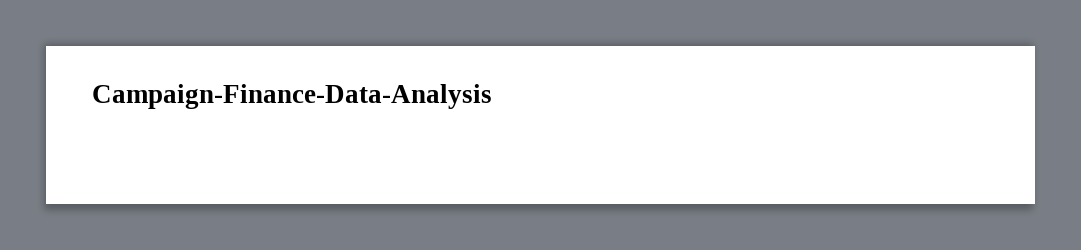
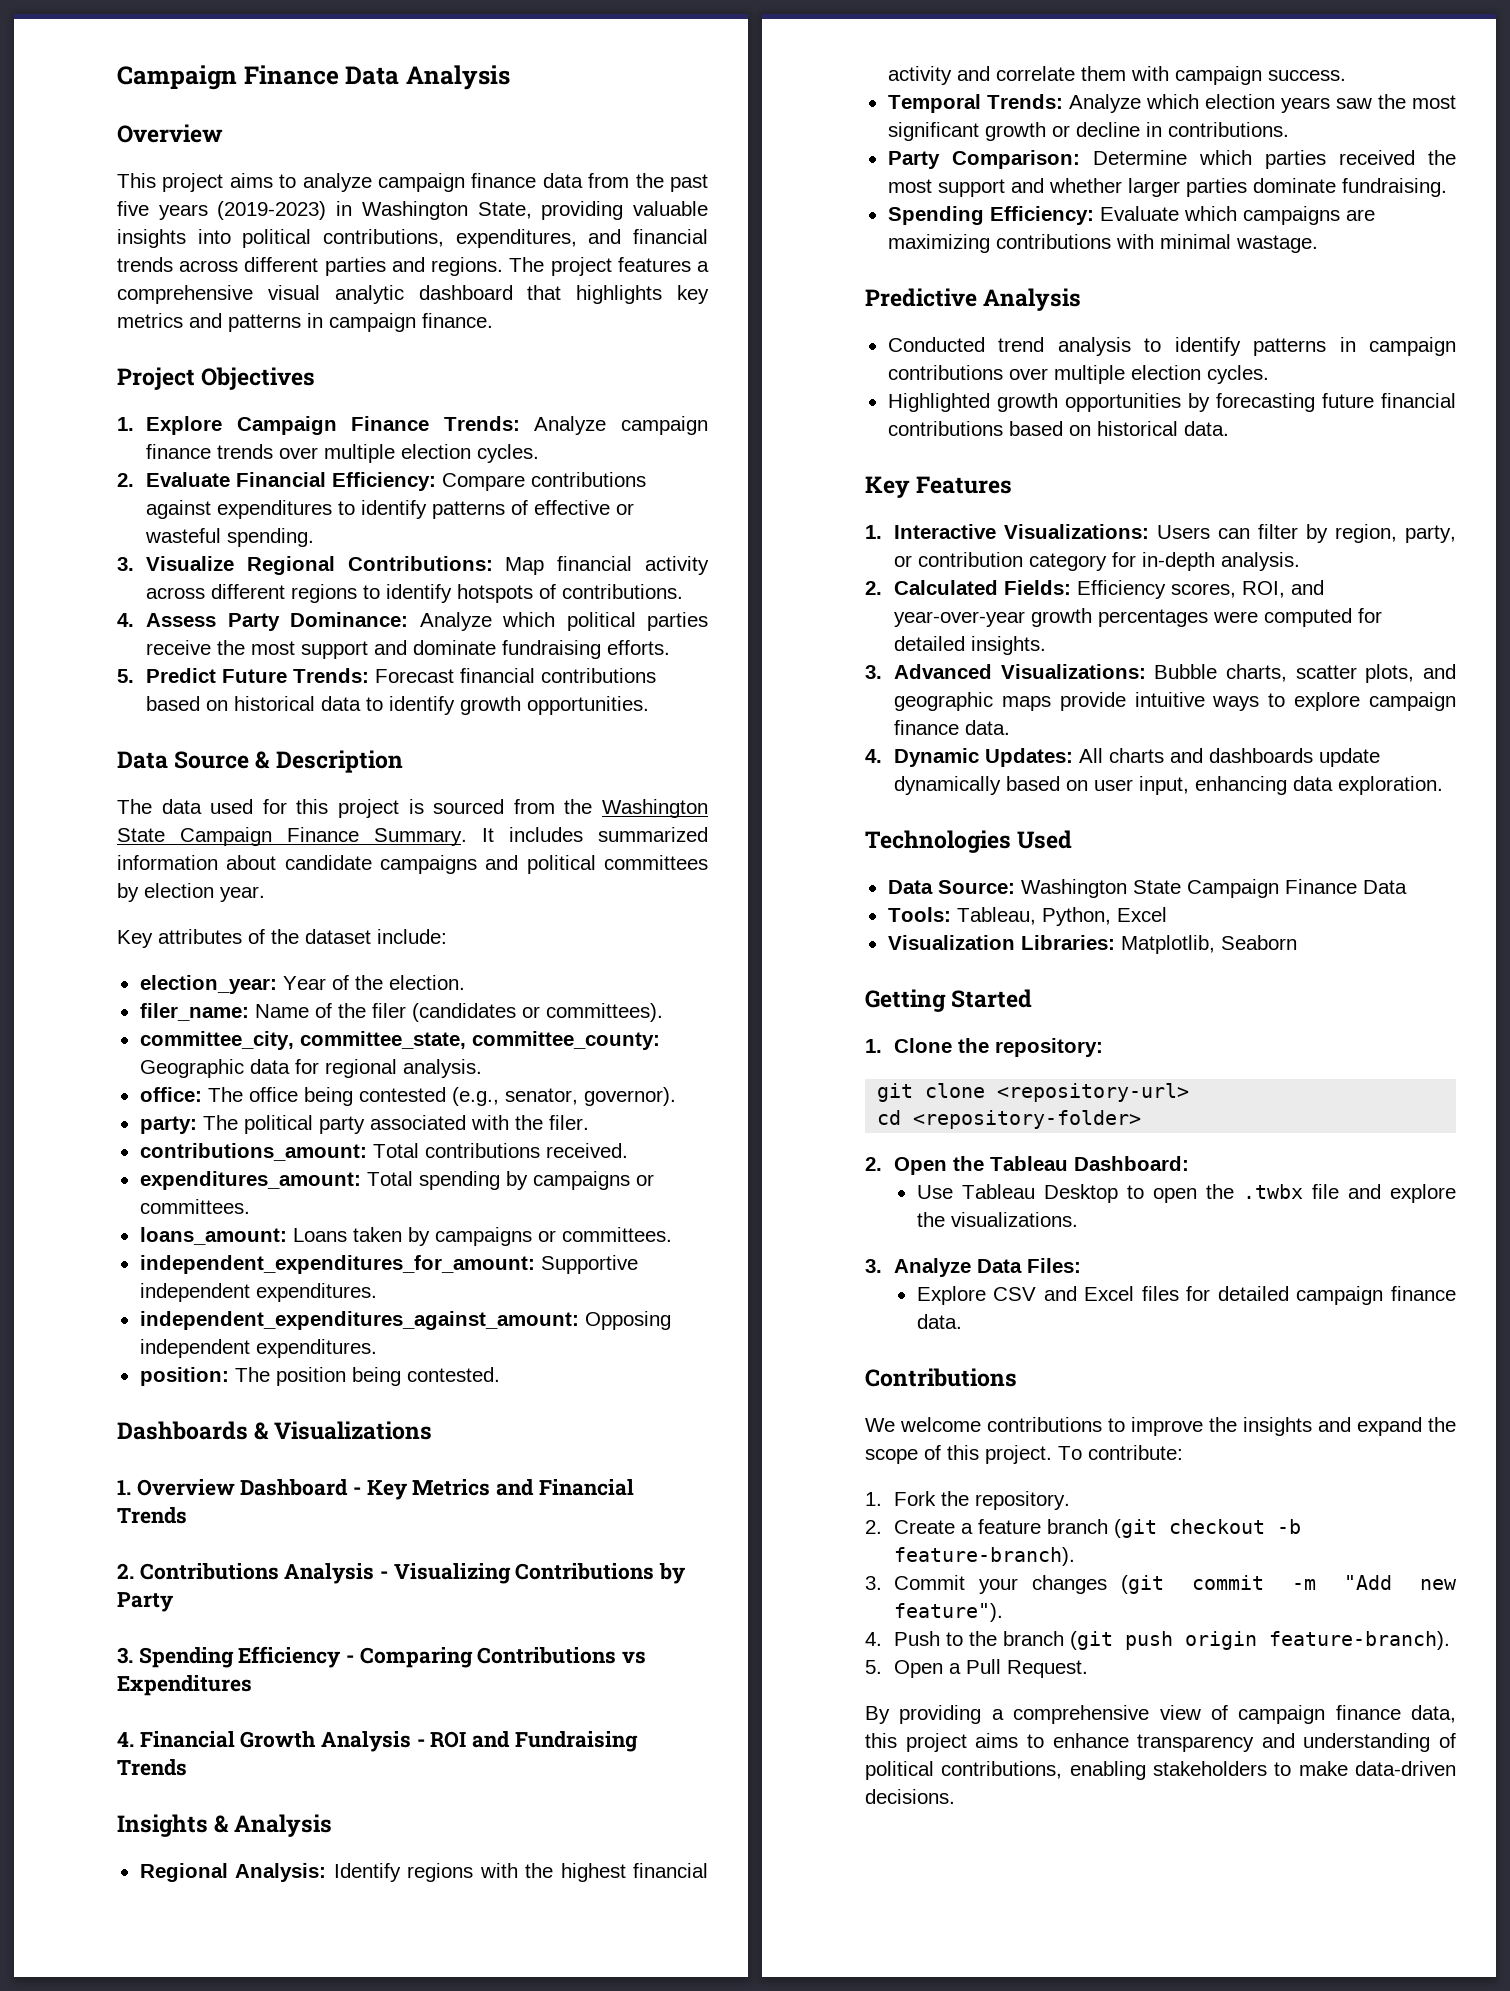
[92,84,492,109] Campaign-Finance-Data-Analysis -> [117,65,510,90] [117,124,223,143] [117,173,708,192] [117,201,708,220] [117,229,708,248] [117,257,709,276] [117,285,709,304] [117,313,493,332] [117,367,316,390] [117,416,708,435] [146,444,540,463] [117,472,647,491] [146,500,635,519] [145,528,315,547] [117,556,709,575] [146,584,684,603] [117,612,708,631] [146,640,671,659] [117,668,657,683] [146,696,650,715] [117,750,403,773] [117,799,709,818] [117,827,708,846] [117,855,708,874] [117,883,265,902] [117,929,447,948] [139,975,465,994] [139,1003,663,1022] [139,1031,660,1050] [139,1059,482,1078] [139,1087,676,1106] [139,1115,589,1134] [139,1143,628,1161] [139,1171,654,1190] [139,1199,250,1214] [139,1227,672,1246] [139,1255,638,1274] [139,1283,377,1302] [139,1311,671,1330] [139,1339,377,1358] [139,1367,500,1386] [117,1421,433,1440] [117,1479,634,1500] [117,1507,187,1524] [117,1563,687,1584] [117,1592,174,1612] [117,1646,647,1668] [117,1675,252,1696] [117,1731,638,1752] [117,1759,187,1776] [117,1814,333,1837] [139,1863,708,1882] [887,66,1346,85] [887,94,1456,113] [887,122,1289,141] [887,150,1456,169] [887,178,1447,197] [887,206,1375,225] [887,234,1318,253] [865,288,1082,311] [887,337,1456,356] [887,365,1269,384] [887,393,1456,412] [887,421,1229,436] [865,476,1013,498] [865,524,1456,543] [894,552,1301,571] [865,580,1325,599] [894,608,1383,627] [894,636,1047,655] [865,664,1456,683] [894,692,1456,711] [894,720,1011,735] [865,748,1381,767] [894,776,1444,795] [865,830,1073,853] [887,879,1407,898] [887,907,1167,926] [887,935,1297,954] [865,989,1033,1012] [865,1038,1104,1057] [877,1083,1190,1102] [877,1110,1142,1129] [865,1156,1190,1175] [916,1184,1456,1203] [916,1212,1078,1227] [865,1258,1082,1277] [916,1286,1456,1305] [916,1314,962,1329] [865,1368,1017,1387] [865,1417,1456,1436] [865,1445,1183,1464] [865,1491,1071,1510] [865,1519,1302,1538] [894,1547,1076,1566] [865,1575,1457,1594] [894,1603,1004,1622] [865,1631,1451,1650] [865,1659,1089,1678] [865,1705,1456,1724] [865,1733,1456,1752] [865,1761,1456,1780] [865,1789,955,1804] Campaign Finance Data Analysis // Overview // This project aims to analyze campaign finance data from the past five years (2019-2023) in Washington State, providing valuable insights into political contributions, expenditures, and financial trends across different parties and regions. The project features a comprehensive visual analytic dashboard that highlights key metrics and patterns in campaign finance. // Project Objectives // 1. Explore Campaign Finance Trends: Analyze campaign finance trends over multiple election cycles. // 2. Evaluate Financial Efficiency: Compare contributions against expenditures to identify patterns of effective or wasteful spending. // 3. Visualize Regional Contributions: Map financial activity across different regions to identify hotspots of contributions. // 4. Assess Party Dominance: Analyze which political parties receive the most support and dominate fundraising efforts. // 5. Predict Future Trends: Forecast financial contributions based on historical data to identify growth opportunities. // Data Source & Description // The data used for this project is sourced from the Washington State Campaign Finance Summary. It includes summarized information about candidate campaigns and political committees by election year. // Key attributes of the dataset include: // election_year: Year of the election. // filer_name: Name of the filer (candidates or committees). // committee_city, committee_state, committee_county: Geographic data for regional analysis. // office: The office being contested (e.g., senator, governor). // party: The political party associated with the filer. // contributions_amount: Total contributions received. // expenditures_amount: Total spending by campaigns or committees. // loans_amount: Loans taken by campaigns or committees. // independent_expenditures_for_amount: Supportive independent expenditures. // independent_expenditures_against_amount: Opposing independent expenditures. // position: The position being contested. // Dashboards & Visualizations // 1. Overview Dashboard - Key Metrics and Financial Trends // 2. Contributions Analysis - Visualizing Contributions by Party // 3. Spending Efficiency - Comparing Contributions vs Expenditures // 4. Financial Growth Analysis - ROI and Fundraising Trends // Insights & Analysis // Regional Analysis: Identify regions with the highest financial activity and correlate them with campaign success. // Temporal Trends: Analyze which election years saw the most significant growth or decline in contributions. // Party Comparison: Determine which parties received the most support and whether larger parties dominate fundraising. // Spending Efficiency: Evaluate which campaigns are maximizing contributions with minimal wastage. // Predictive Analysis // Conducted trend analysis to identify patterns in campaign contributions over multiple election cycles. // Highlighted growth opportunities by forecasting future financial contributions based on historical data. // Key Features // 1. Interactive Visualizations: Users can filter by region, party, or contribution category for in-depth analysis. // 2. Calculated Fields: Efficiency scores, ROI, and year-over-year growth percentages were computed for detailed insights. // 3. Advanced Visualizations: Bubble charts, scatter plots, and geographic maps provide intuitive ways to explore campaign finance data. // 4. Dynamic Updates: All charts and dashboards update dynamically based on user input, enhancing data exploration. // Technologies Used // Data Source: Washington State Campaign Finance Data // Tools: Tableau, Python, Excel // Visualization Libraries: Matplotlib, Seaborn // Getting Started // 1. Clone the repository: // git clone <repository-url> // cd <repository-folder> // 2. Open the Tableau Dashboard: // Use Tableau Desktop to open the .twbx file and explore the visualizations. // 3. Analyze Data Files: // Explore CSV and Excel files for detailed campaign finance data. // Contributions // We welcome contributions to improve the insights and expand the scope of this project. To contribute: // 1. Fork the repository. // 2. Create a feature branch (git checkout -b feature-branch). // 3. Commit your changes (git commit -m "Add new feature"). // 4. Push to the branch (git push origin feature-branch). // 5. Open a Pull Request. // By providing a comprehensive view of campaign finance data, this project aims to enhance transparency and understanding of political contributions, enabling stakeholders to make data-driven decisions.

